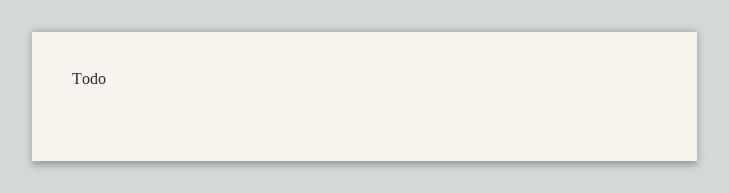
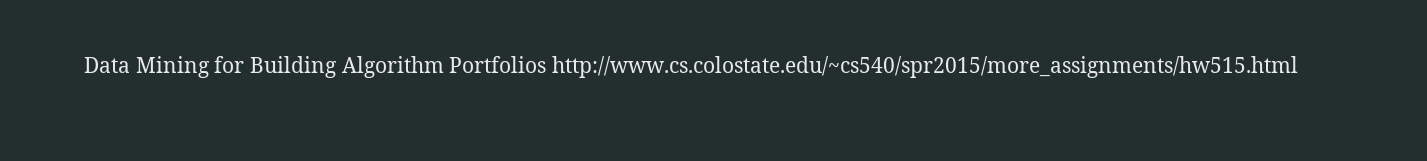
[72,73,106,84] Todo -> [84,56,1299,78] Data Mining for Building Algorithm Portfolios http://www.cs.colostate.edu/~cs540/spr2015/more_assignments/hw515.html

